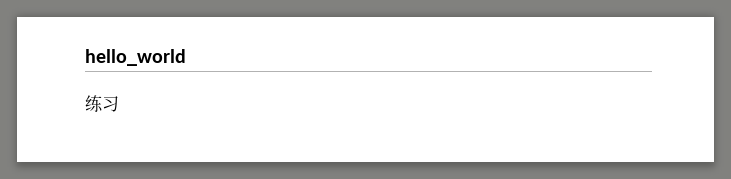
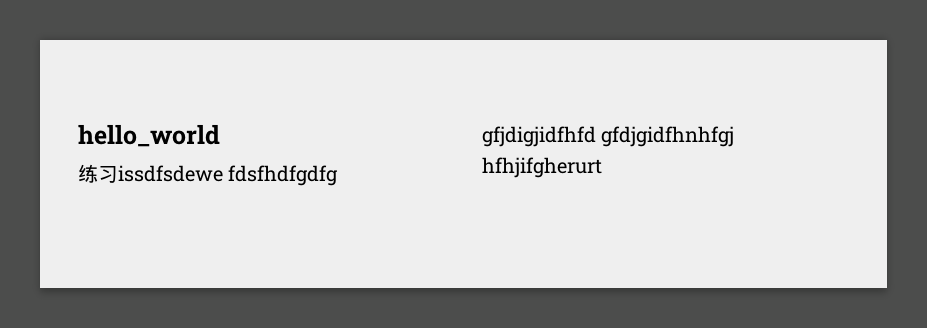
(119, 104) none -> [118,165,339,186] [482,126,735,147] [482,157,602,178] issdfsdewe fdsfhdfgdfg gfjdigjidfhfd gfdjgidfhnhfgj hfhjifgherurt

